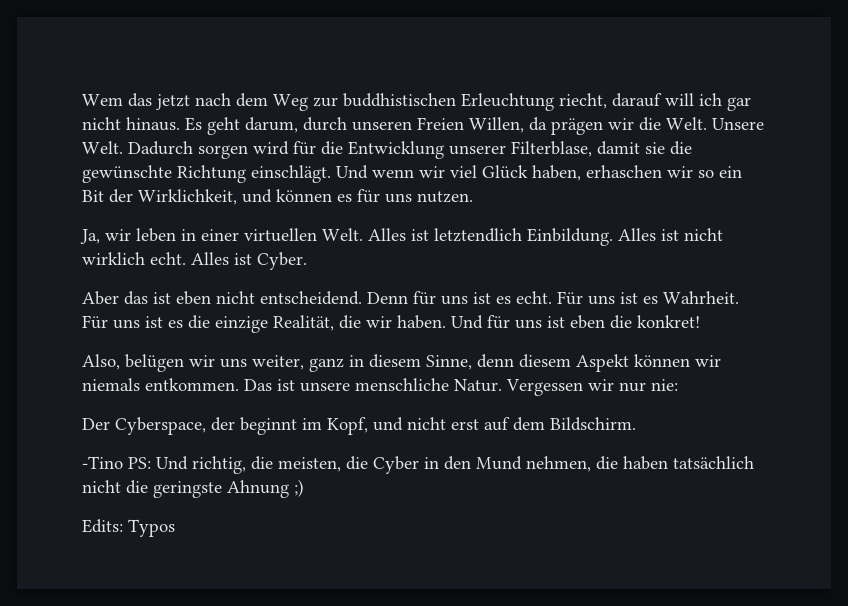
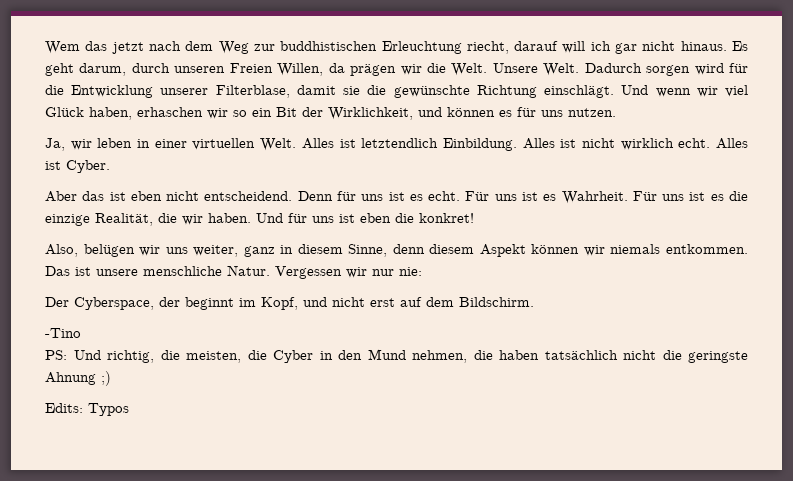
(123, 462) none -> (81, 333) //

